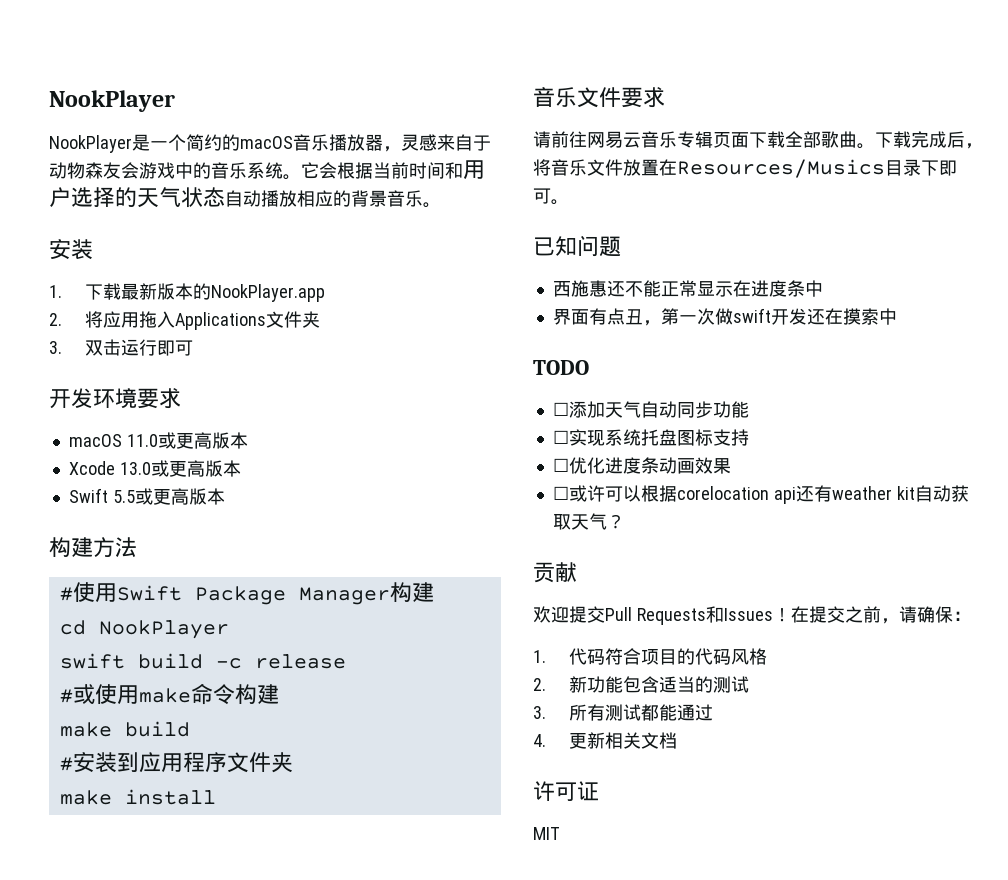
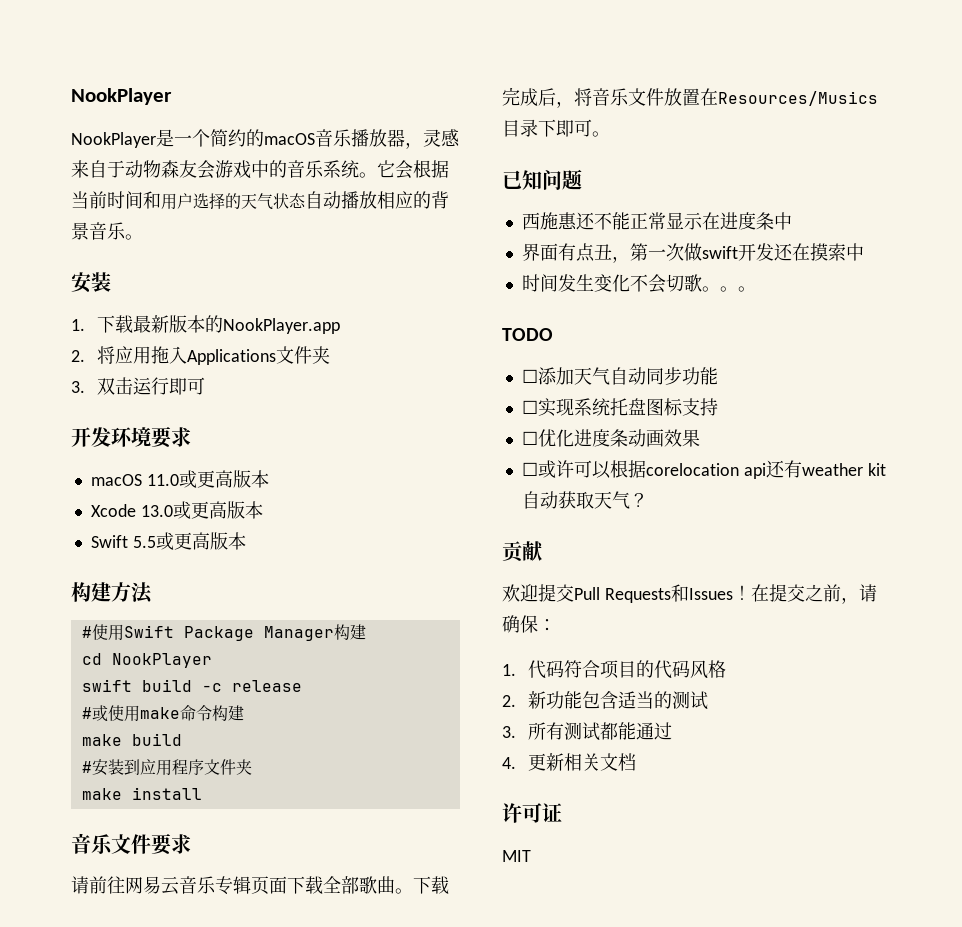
(897, 316) none -> [521,274,756,293] // 时间发生变化不会切歌。。。

